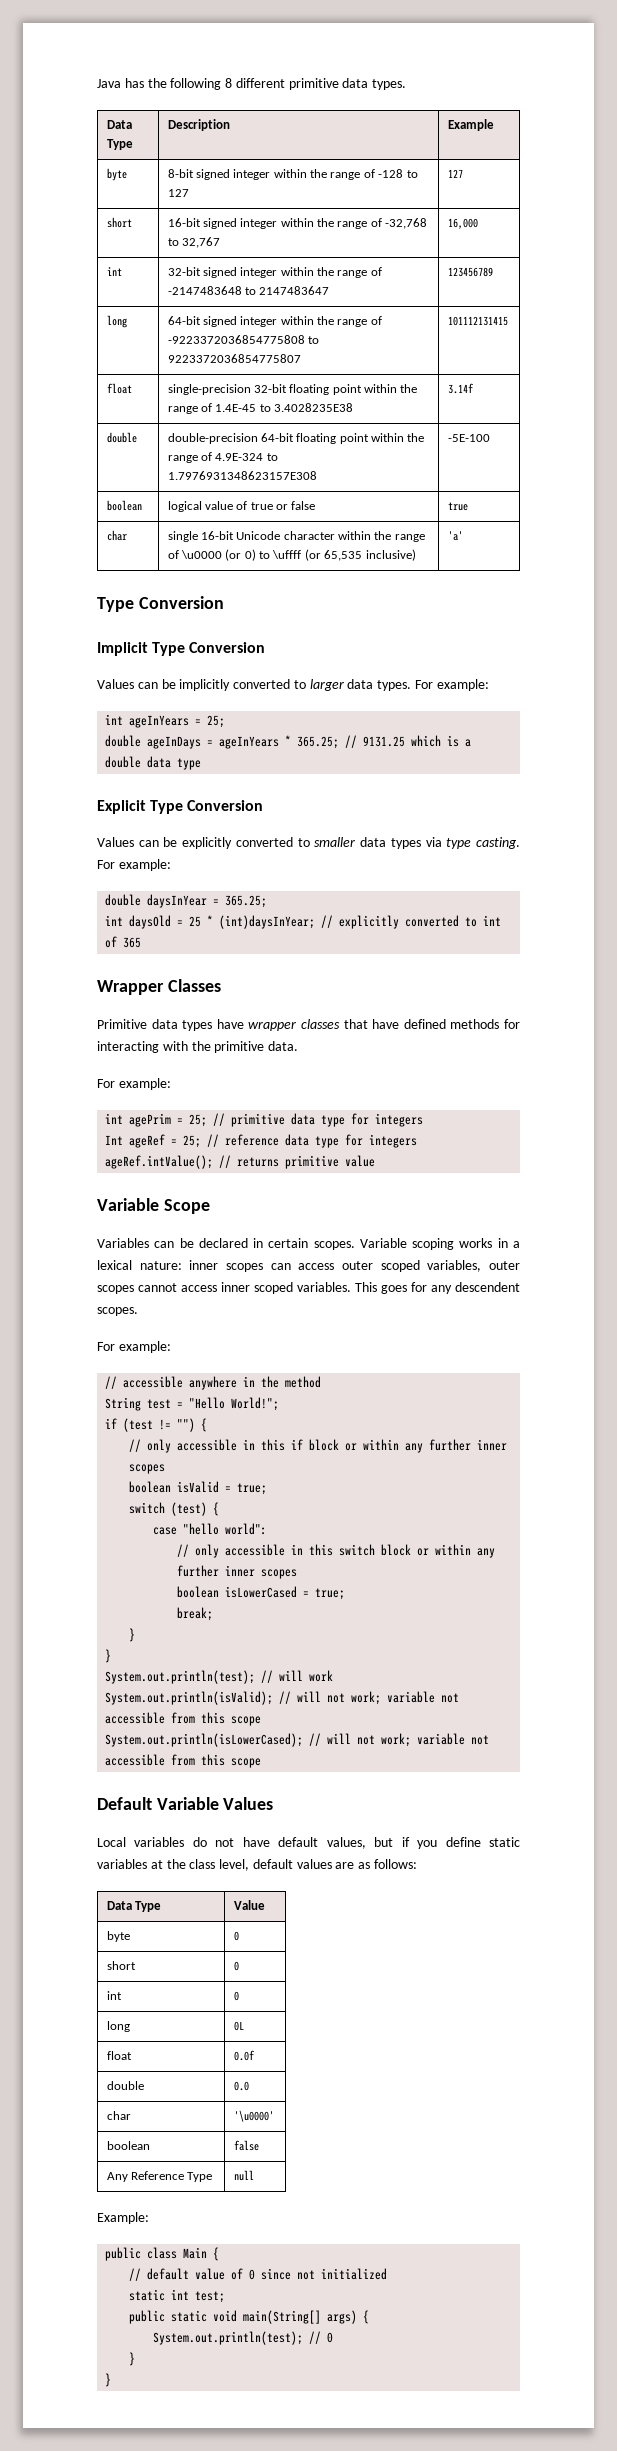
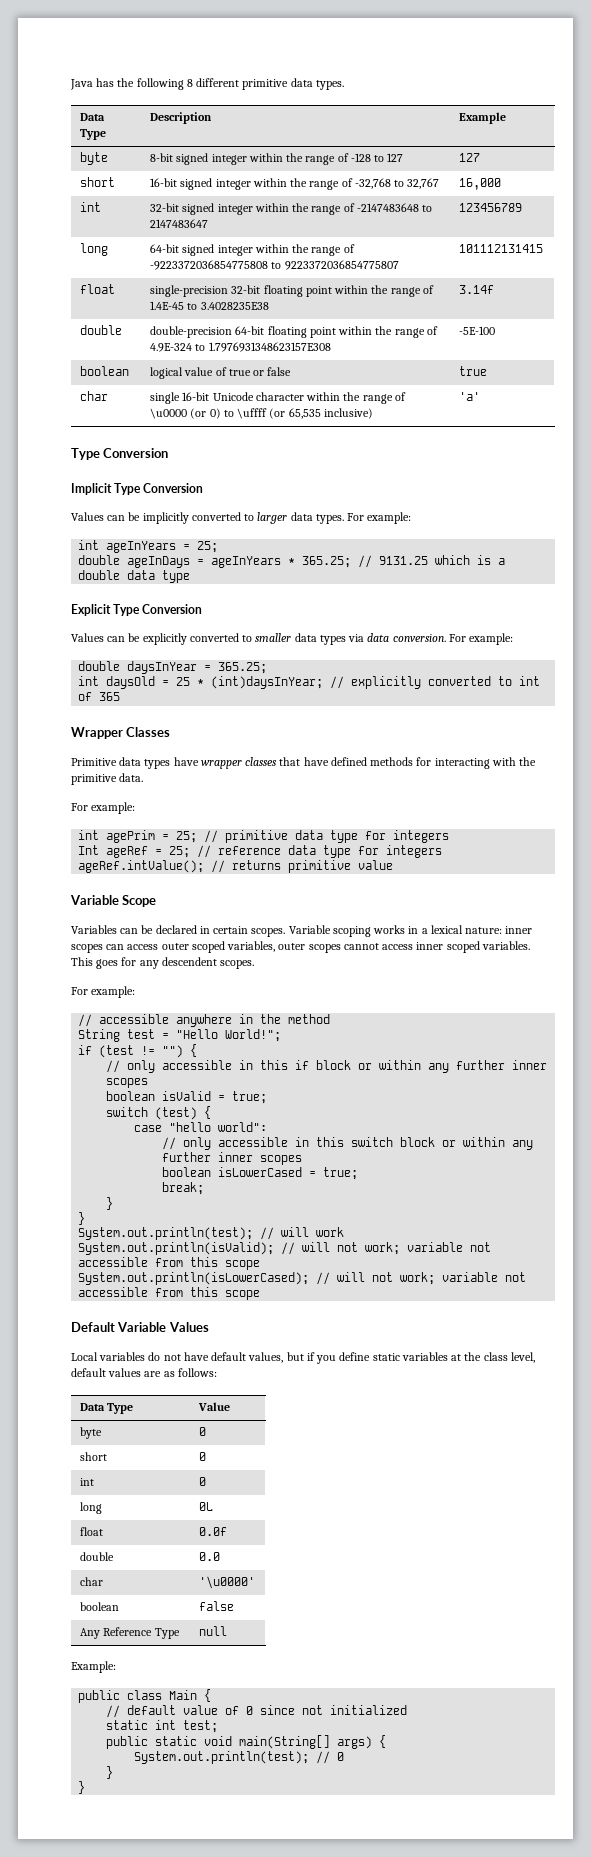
[446,837,521,849] type casting. -> [367,633,446,642] data conversion.

